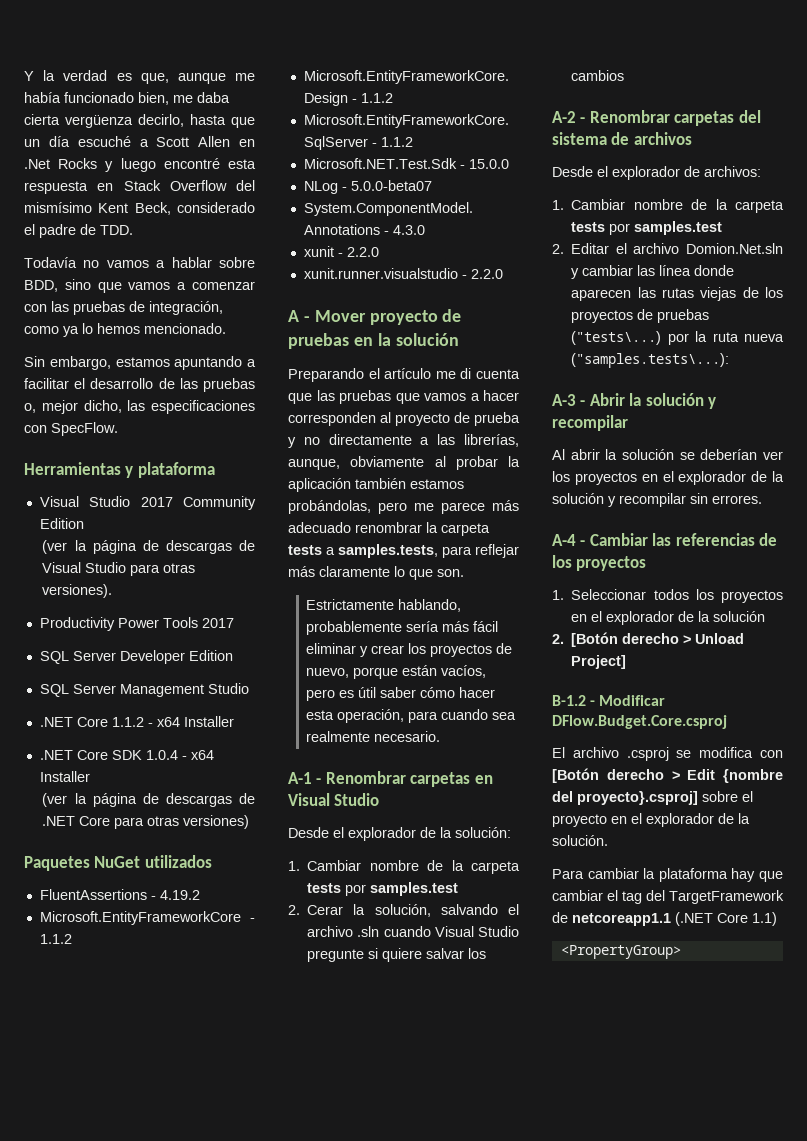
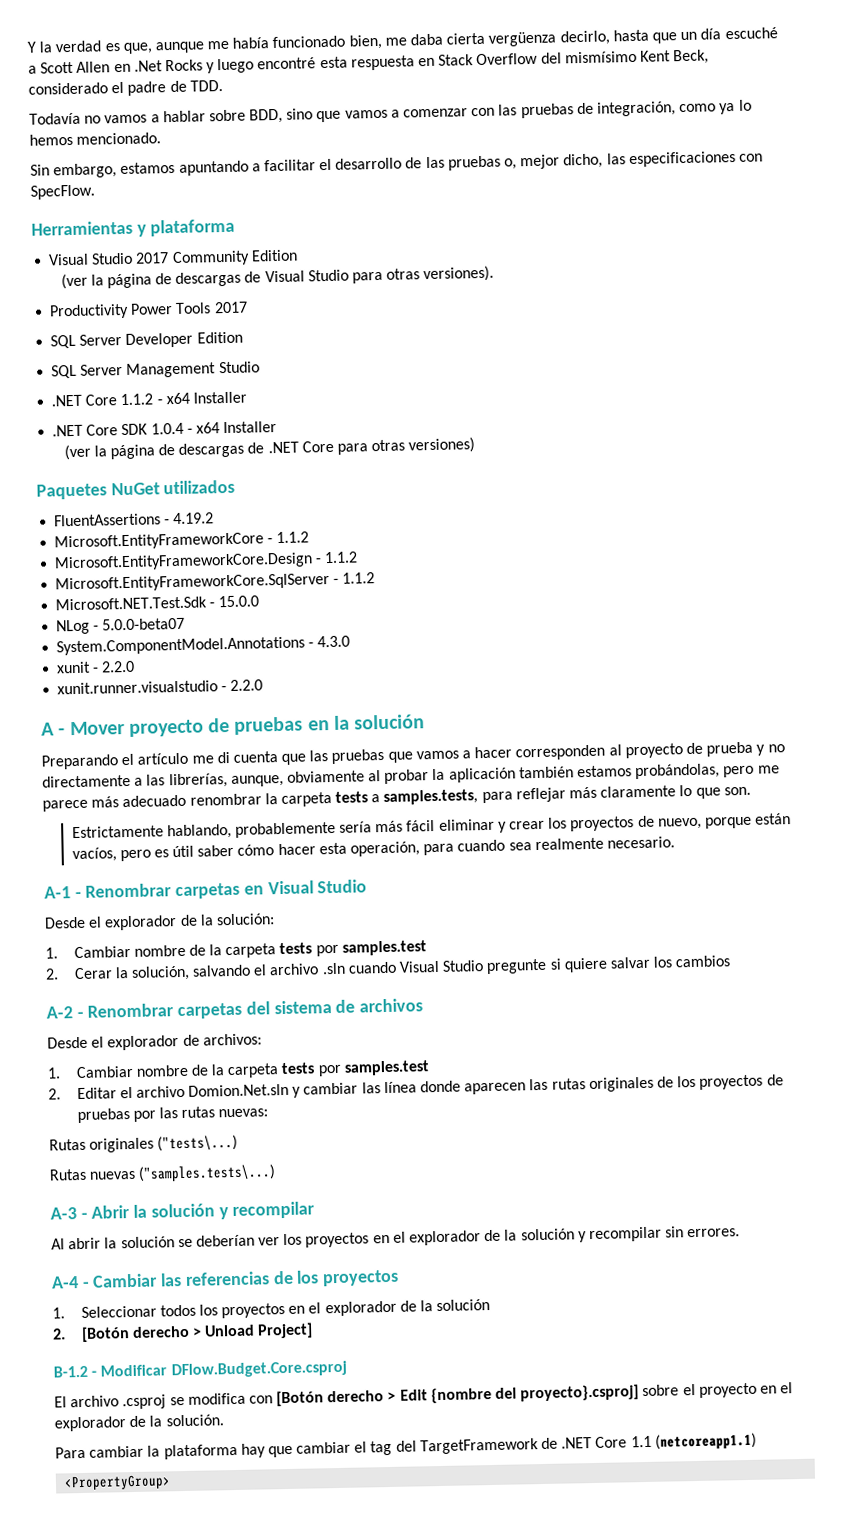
[700,287,737,301] viejas -> [588,1076,654,1093] originales
[571,331,784,345] [571,353,730,368] ("tests\...) por la ruta nueva ("samples.tests\...): -> [132,1106,269,1122] [49,1134,239,1153] [49,1164,277,1182] por las rutas nuevas: // Rutas originales ("tests\...) // Rutas nuevas ("samples.tests\...)
[572,912,777,926] netcoreapp1.1 (.NET Core 1.1) -> [561,1432,757,1450] .NET Core 1.1 (netcoreapp1.1)

